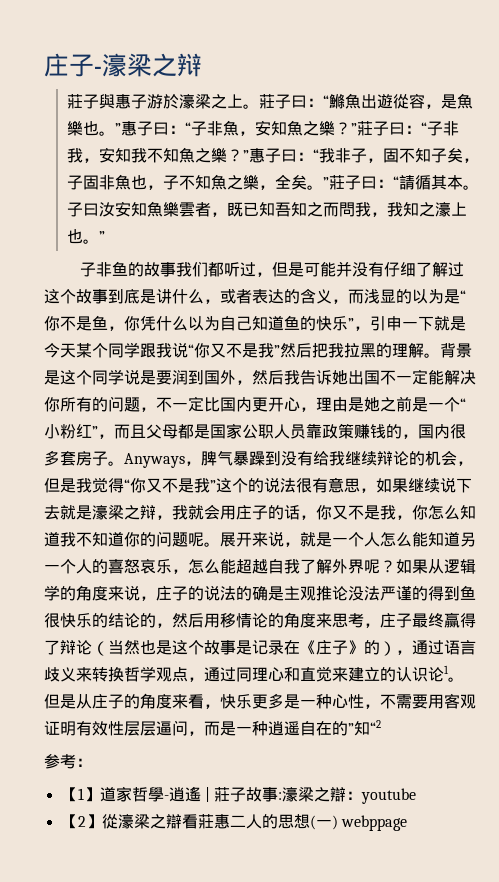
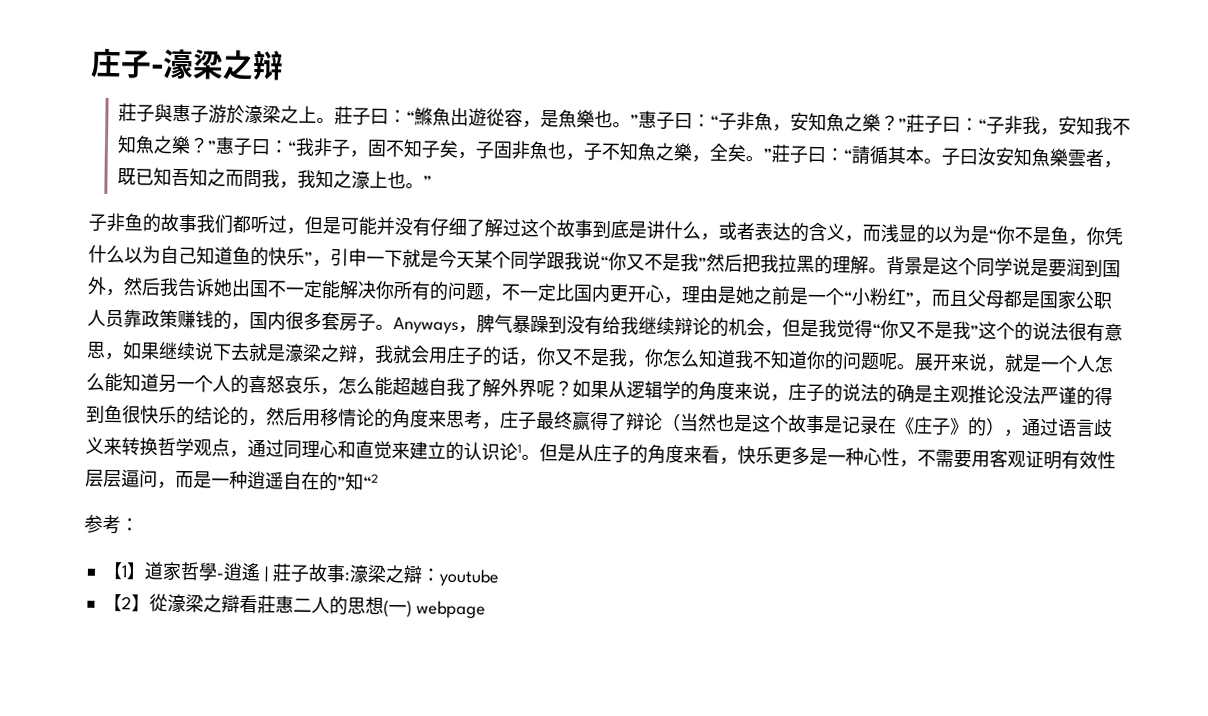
[340,815,407,831] webppage -> [415,600,486,619] webpage

